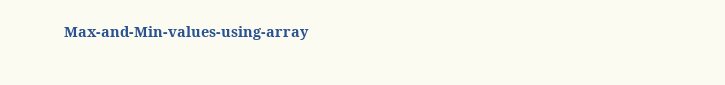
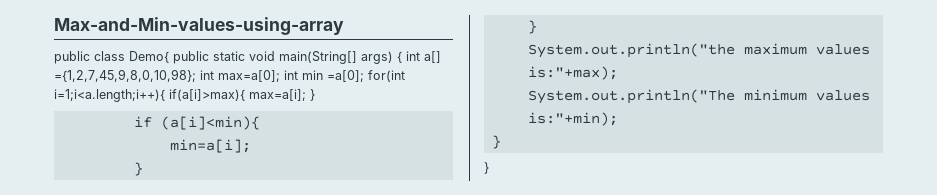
(309, 33) none -> [54,51,441,64] [54,69,405,82] [54,89,315,102] [133,116,260,130] [169,139,251,153] [133,162,143,176] [527,20,537,34] [527,43,870,58] [527,66,618,80] [527,89,870,104] [527,112,618,126] [491,135,501,149] [484,162,489,174] // public class Demo{ public static void main(String[] args) { int a[] ={1,2,7,45,9,8,0,10,98}; int max=a[0]; int min =a[0]; for(int i=1;i<a.length;i++){ if(a[i]>max){ max=a[i]; } // if (a[i]<min){ // min=a[i]; // } // } // System.out.println("the maximum values is:"+max); // System.out.println("The minimum values is:"+min); // } // }

